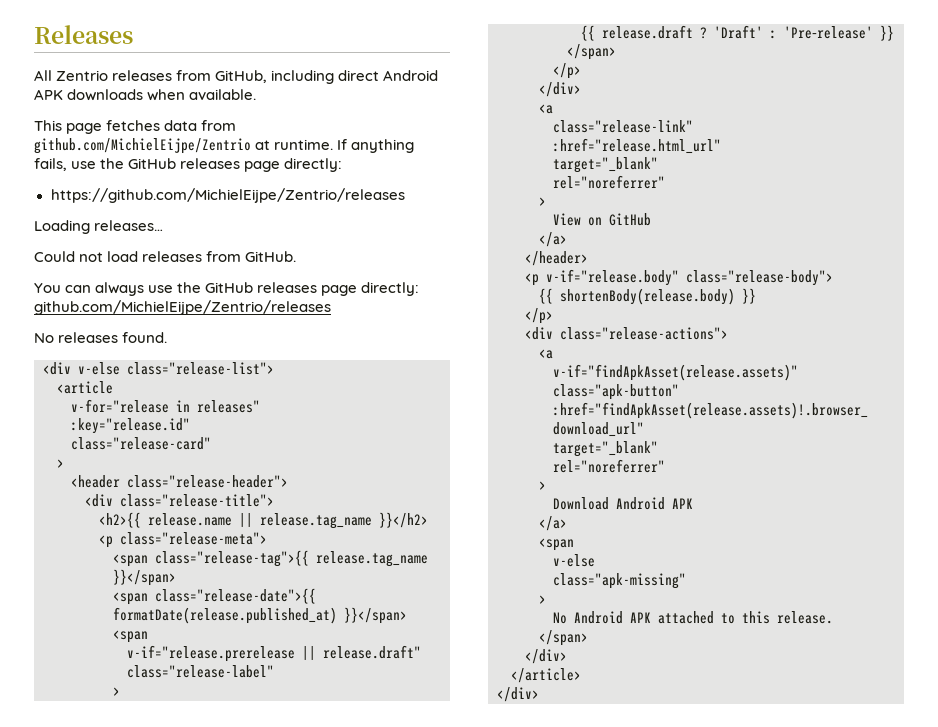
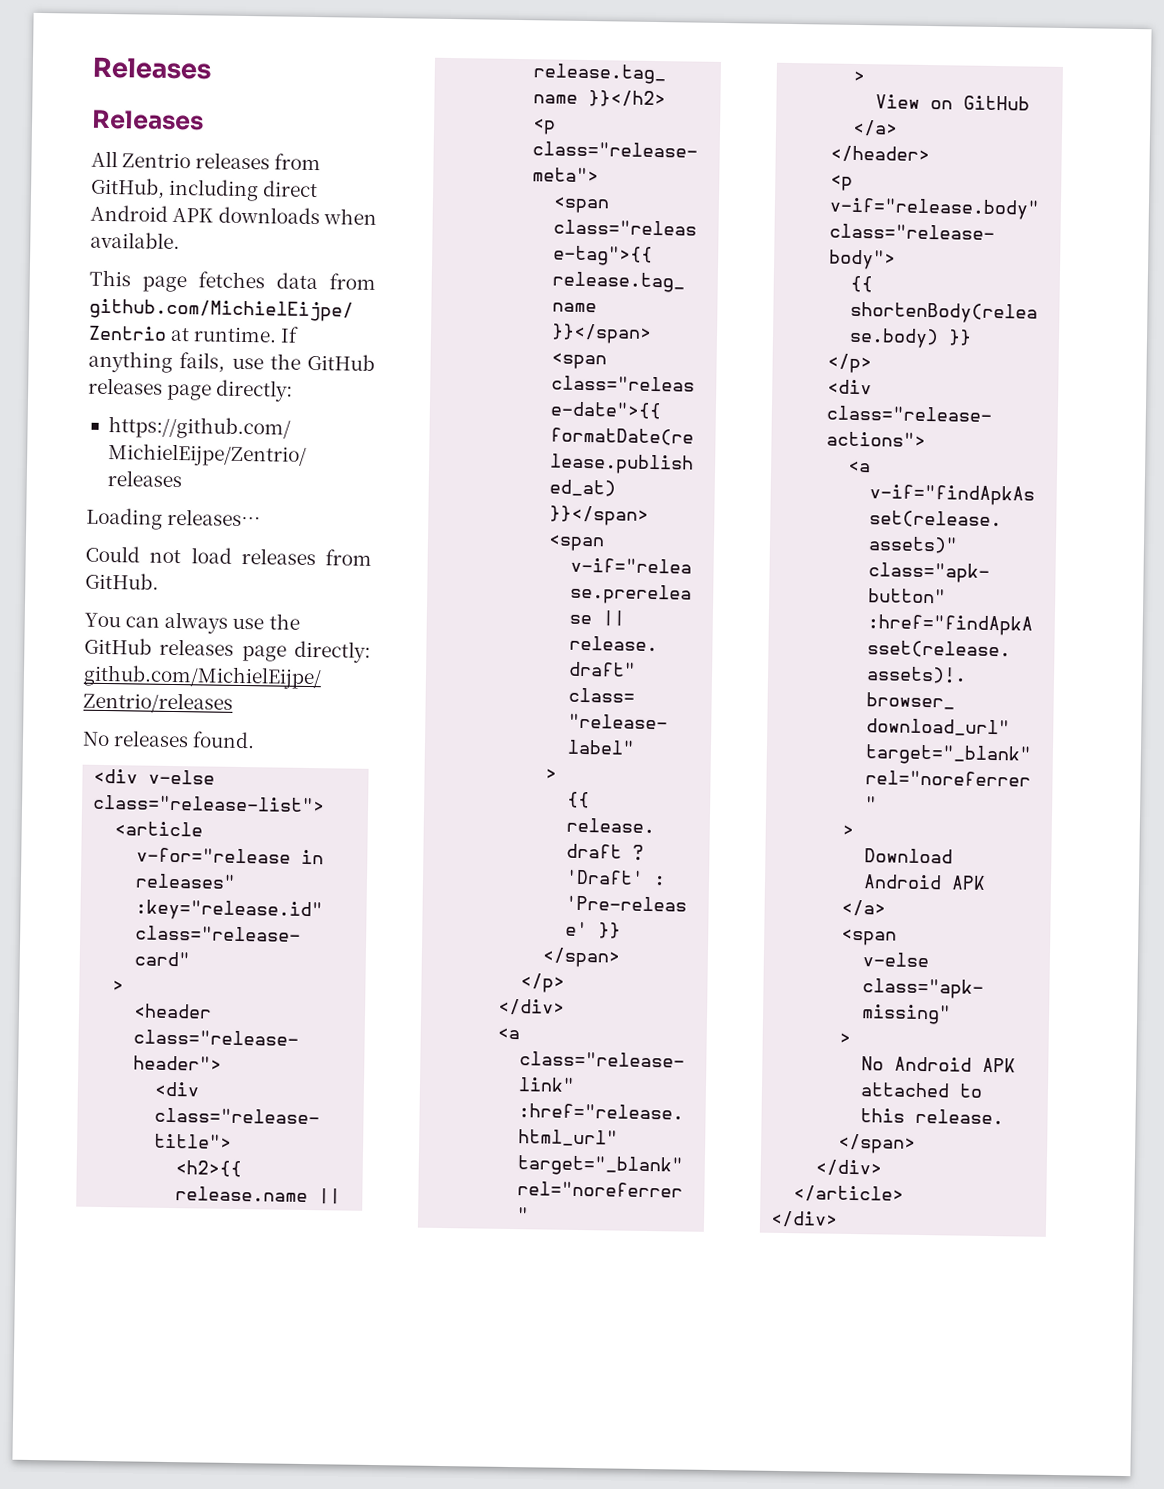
[34,25,133,44] Releases -> [92,56,212,80] [91,109,204,131] Releases // Releases

